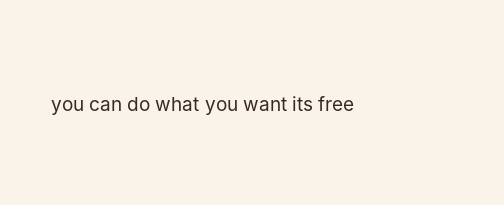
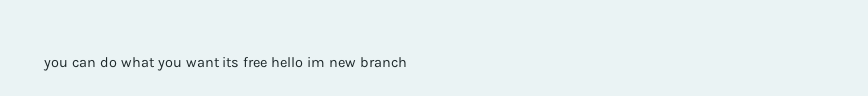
(354, 103) none -> [271,57,408,68] hello im new branch

